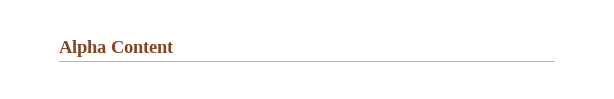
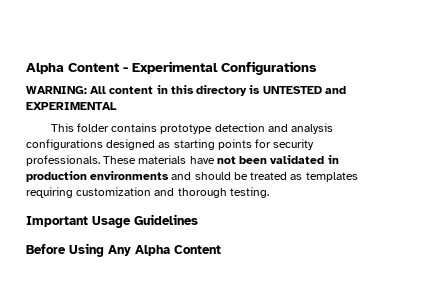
[59,40,174,57] Alpha Content -> [26,61,317,75] [26,85,346,96] [26,102,117,110] [50,123,334,134] [26,139,315,150] [26,155,339,166] [26,171,358,182] [26,187,269,198] [26,214,198,228] [26,243,221,257] Alpha Content - Experimental Configurations // WARNING: All content in this directory is UNTESTED and EXPERIMENTAL // This folder contains prototype detection and analysis configurations designed as starting points for security professionals. These materials have not been validated in production environments and should be treated as templates requiring customization and thorough testing. // Important Usage Guidelines // Before Using Any Alpha Content

